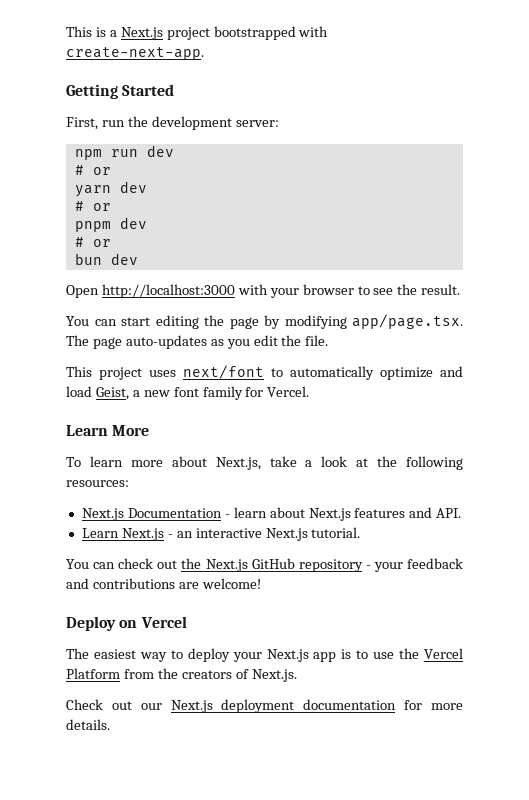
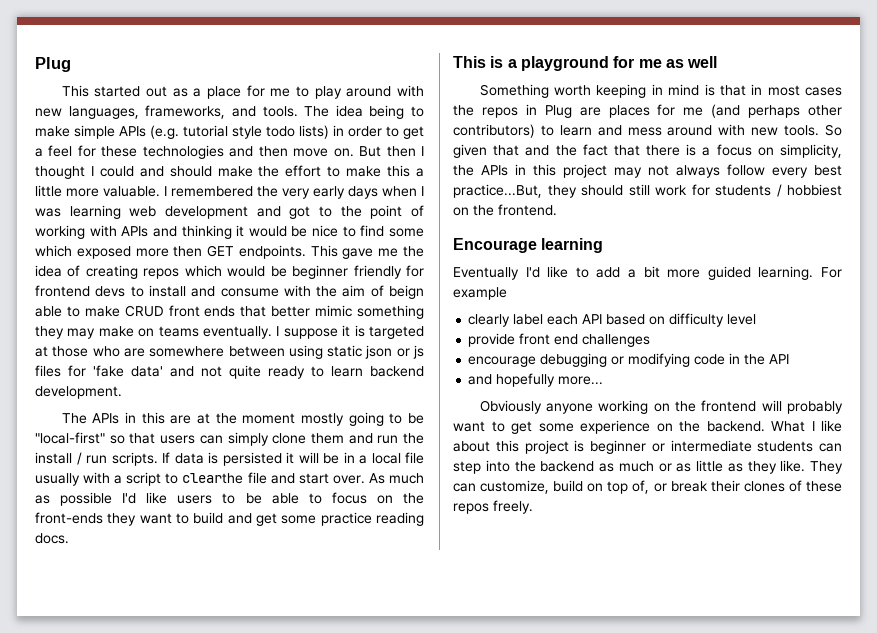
[66,26,329,40] [66,47,204,60] [66,84,175,99] [66,116,279,130] [74,145,174,160] [74,165,111,175] [74,181,147,197] [74,201,111,211] [74,217,147,232] [74,237,111,247] [74,253,138,265] [66,284,461,298] [66,314,463,329] [66,335,329,349] [66,365,463,380] [66,386,310,400] [66,425,150,436] [66,456,463,470] [66,480,129,487] [81,507,462,521] [81,527,361,541] [66,558,464,572] [66,578,261,589] [66,616,187,631] [66,648,464,662] [66,668,297,682] [66,699,463,713] [66,719,110,730] This is a Next.js project bootstrapped with create-next-app. // Getting Started // First, run the development server: // npm run dev // # or // yarn dev // # or // pnpm dev // # or // bun dev // Open http://localhost:3000 with your browser to see the result. // You can start editing the page by modifying app/page.tsx. The page auto-updates as you edit the file. // This project uses next/font to automatically optimize and load Geist, a new font family for Vercel. // Learn More // To learn more about Next.js, take a look at the following resources: // Next.js Documentation - learn about Next.js features and API. // Learn Next.js - an interactive Next.js tutorial. // You can check out the Next.js GitHub repository - your feedback and contributions are welcome! // Deploy on Vercel // The easiest way to deploy your Next.js app is to use the Vercel Platform from the creators of Next.js. // Check out our Next.js deployment documentation for more details. -> [35,57,71,72] [61,85,425,99] [35,105,424,119] [35,125,424,139] [35,145,424,159] [35,165,425,179] [35,185,424,199] [35,205,425,219] [35,225,424,239] [35,245,424,259] [35,265,425,279] [35,285,425,299] [35,305,424,319] [35,325,424,339] [35,345,425,359] [35,365,424,379] [35,386,122,399] [61,412,425,426] [35,432,424,446] [35,452,424,466] [35,472,424,486] [35,492,424,506] [35,512,424,526] [35,533,69,544] [453,56,718,71] [479,84,843,98] [453,104,842,118] [453,124,843,138] [453,144,842,158] [453,164,842,178] [453,184,842,198] [453,204,557,216] [453,238,604,253] [453,266,842,280] [453,287,507,300] [468,313,757,327] [468,333,651,347] [468,353,790,367] [468,373,604,387] [479,400,843,414] [453,420,842,434] [453,440,842,454] [453,460,843,474] [453,480,842,494] [453,500,533,514] Plug // This started out as a place for me to play around with new languages, frameworks, and tools. The idea being to make simple APIs (e.g. tutorial style todo lists) in order to get a feel for these technologies and then move on. But then I thought I could and should make the effort to make this a little more valuable. I remembered the very early days when I was learning web development and got to the point of working with APIs and thinking it would be nice to find some which exposed more then GET endpoints. This gave me the idea of creating repos which would be beginner friendly for frontend devs to install and consume with the aim of beign able to make CRUD front ends that better mimic something they may make on teams eventually. I suppose it is targeted at those who are somewhere between using static json or js files for 'fake data' and not quite ready to learn backend development. // The APIs in this are at the moment mostly going to be "local-first" so that users can simply clone them and run the install / run scripts. If data is persisted it will be in a local file usually with a script to clearthe file and start over. As much as possible I'd like users to be able to focus on the front-ends they want to build and get some practice reading docs. // This is a playground for me as well // Something worth keeping in mind is that in most cases the repos in Plug are places for me (and perhaps other contributors) to learn and mess around with new tools. So given that and the fact that there is a focus on simplicity, the APIs in this project may not always follow every best practice...But, they should still work for students / hobbiest on the frontend. // Encourage learning // Eventually I'd like to add a bit more guided learning. For example // clearly label each API based on difficulty level // provide front end challenges // encourage debugging or modifying code in the API // and hopefully more... // Obviously anyone working on the frontend will probably want to get some experience on the backend. What I like about this project is beginner or intermediate students can step into the backend as much or as little as they like. They can customize, build on top of, or break their clones of these repos freely.

